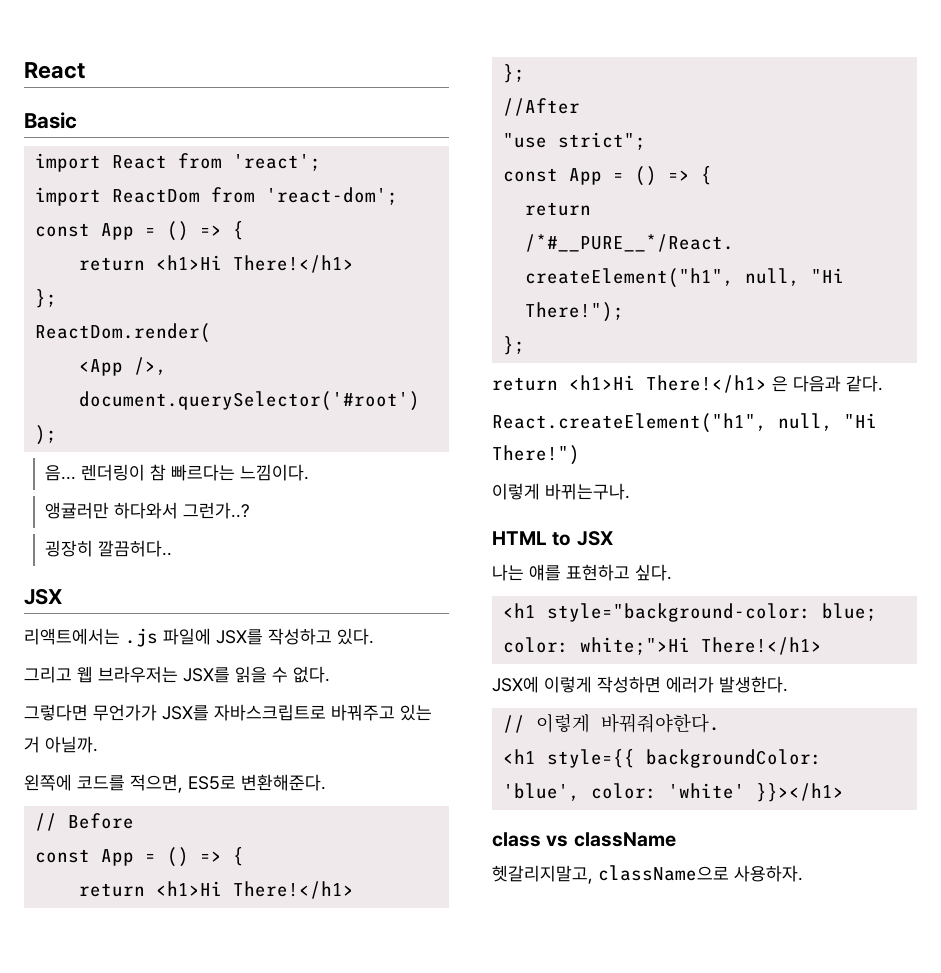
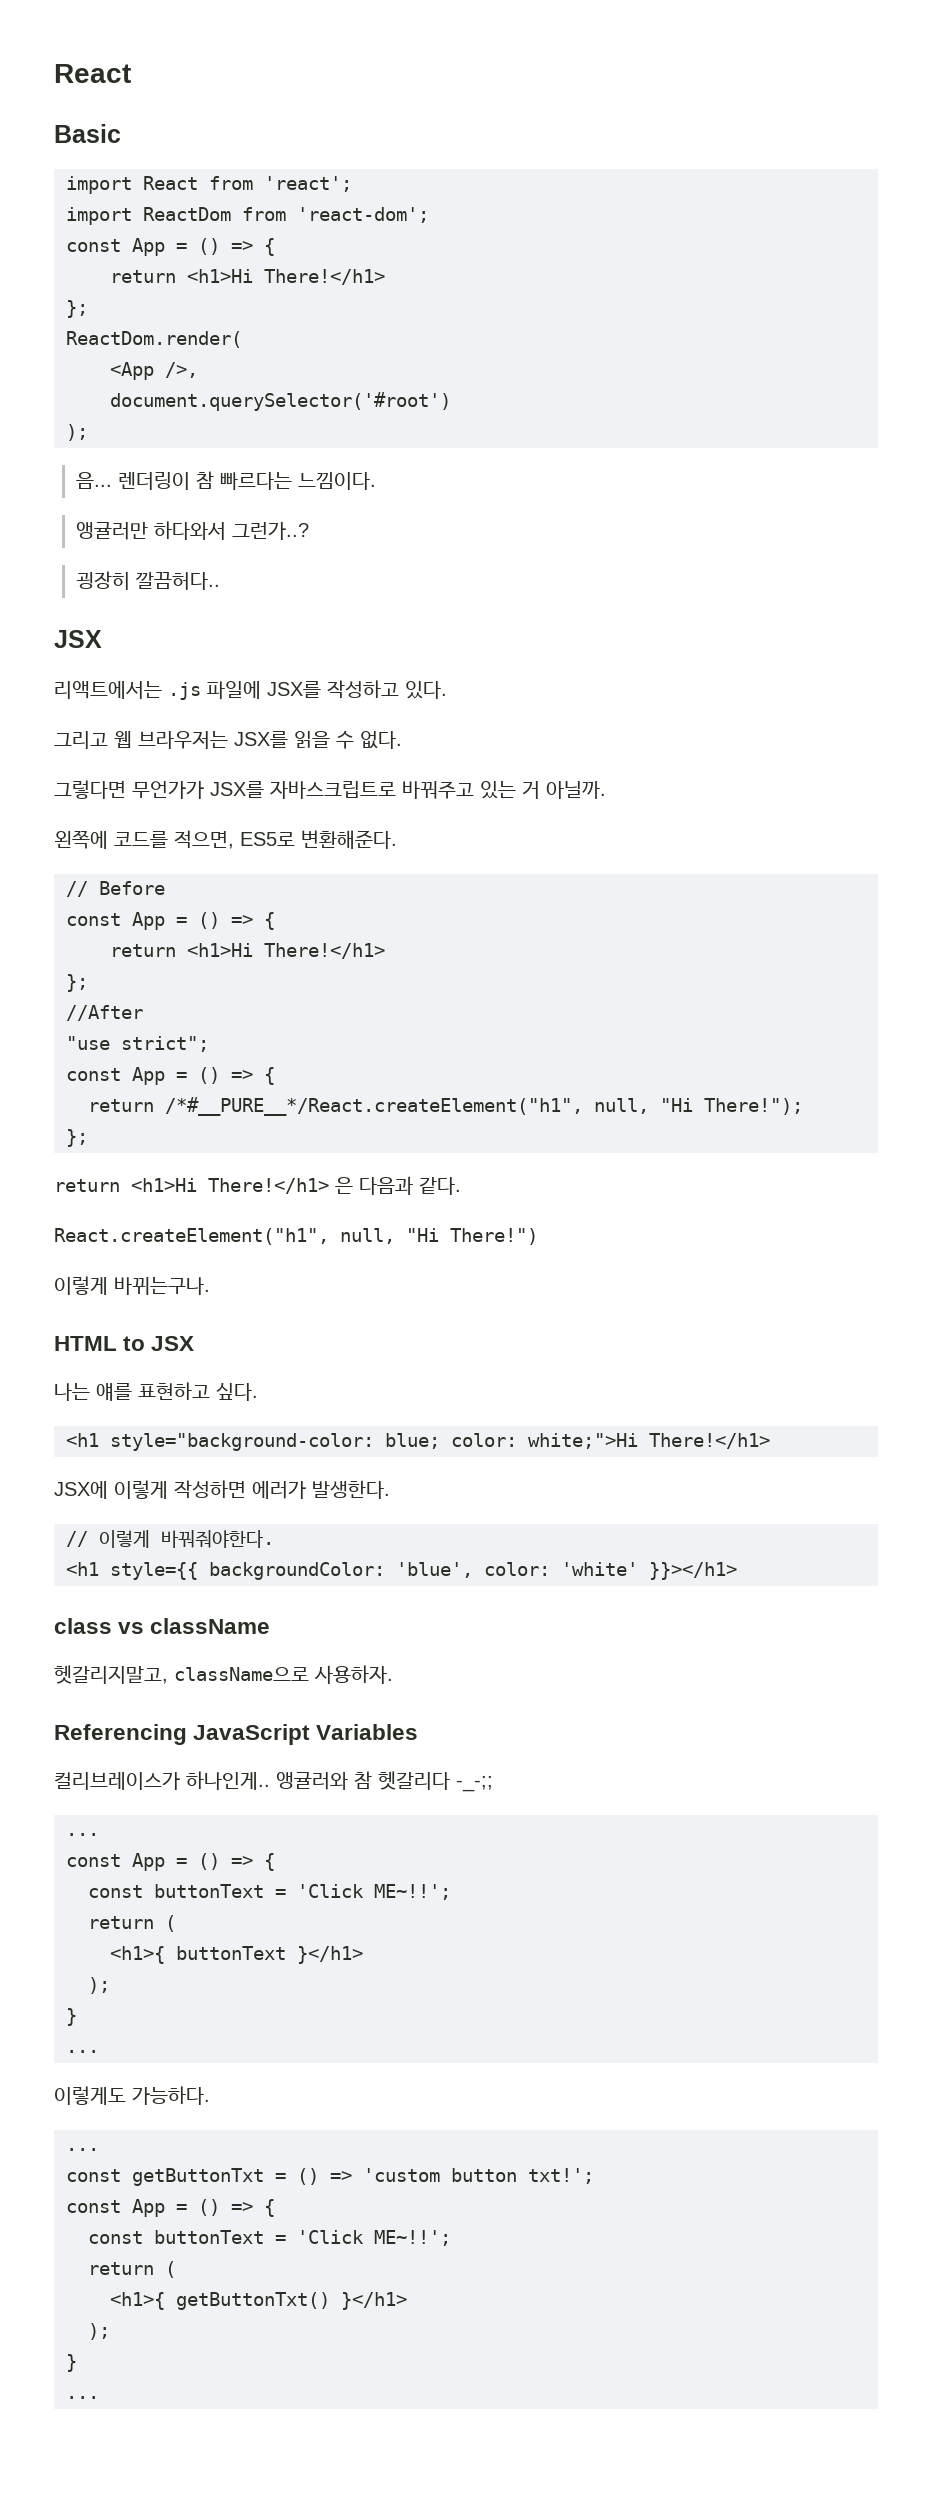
(803, 873) none -> [54,1724,419,1745] [54,1771,493,1792] [66,1833,99,1836] [66,1853,275,1871] [88,1884,451,1900] [88,1915,176,1932] [110,1946,363,1964] [88,1977,110,1994] [66,2008,77,2026] [66,2050,99,2053] [54,2086,210,2105] [66,2148,99,2151] [66,2168,594,2186] [66,2199,275,2217] [88,2230,451,2246] [88,2261,176,2278] [110,2292,407,2310] [88,2323,110,2340] [66,2354,77,2372] [66,2396,99,2399] // Referencing JavaScript Variables // 컬리브레이스가 하나인게.. 앵귤러와 참 헷갈리다 -_-;; // ... // const App = () => { // const buttonText = 'Click ME~!!'; // return ( // <h1>{ buttonText }</h1> // ); // } // ... // 이렇게도 가능하다. // ... // const getButtonTxt = () => 'custom button txt!'; // const App = () => { // const buttonText = 'Click ME~!!'; // return ( // <h1>{ getButtonTxt() }</h1> // ); // } // ...

